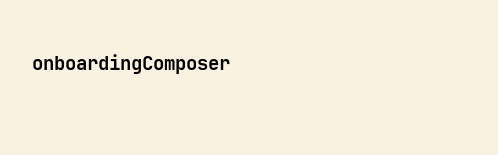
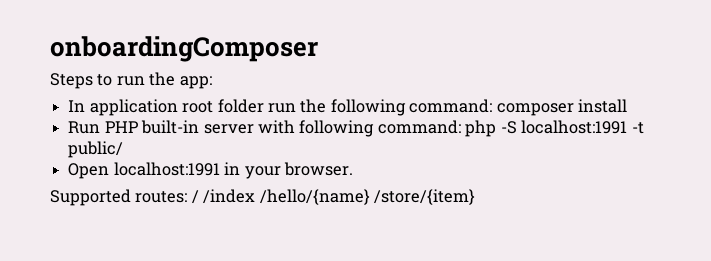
(230, 64) none -> [50,72,212,89] [68,99,628,116] [68,120,644,137] [68,141,124,158] [68,162,353,179] [50,189,476,206] // Steps to run the app: // In application root folder run the following command: composer install // Run PHP built-in server with following command: php -S localhost:1991 -t public/ // Open localhost:1991 in your browser. // Supported routes: / /index /hello/{name} /store/{item}

